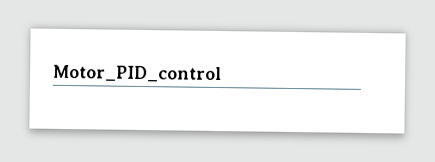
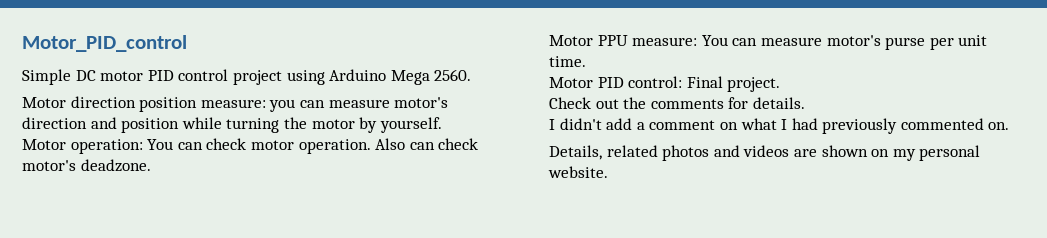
(222, 74) none -> [22,69,472,85] [22,96,449,112] [22,117,442,133] [22,138,479,154] [22,159,151,172] [549,35,988,50] [549,56,586,67] [549,76,781,92] [549,97,805,109] [549,118,1010,134] [549,145,981,161] [548,166,608,178] // Simple DC motor PID control project using Arduino Mega 2560. // Motor direction position measure: you can measure motor's direction and position while turning the motor by yourself. // Motor operation: You can check motor operation. Also can check motor's deadzone. // Motor PPU measure: You can measure motor's purse per unit time. // Motor PID control: Final project. // Check out the comments for details. // I didn't add a comment on what I had previously commented on. // Details, related photos and videos are shown on my personal website.

